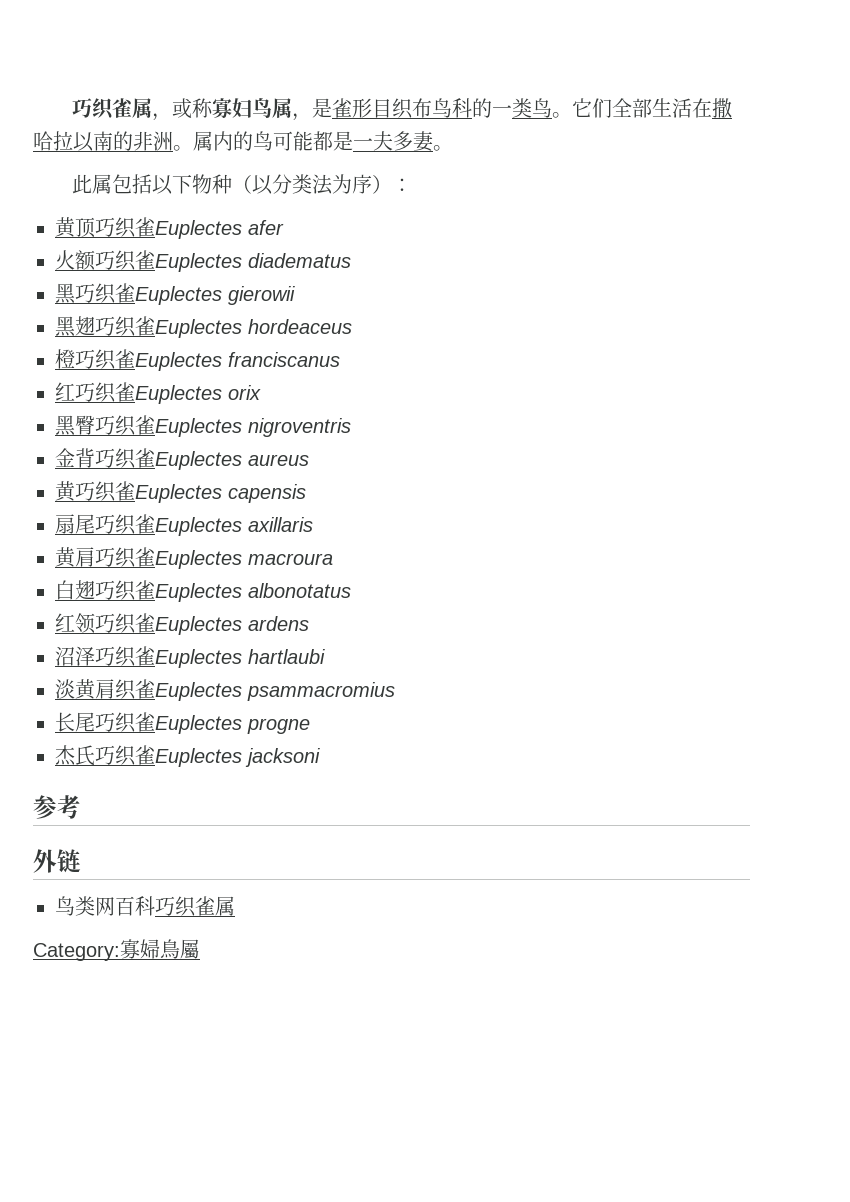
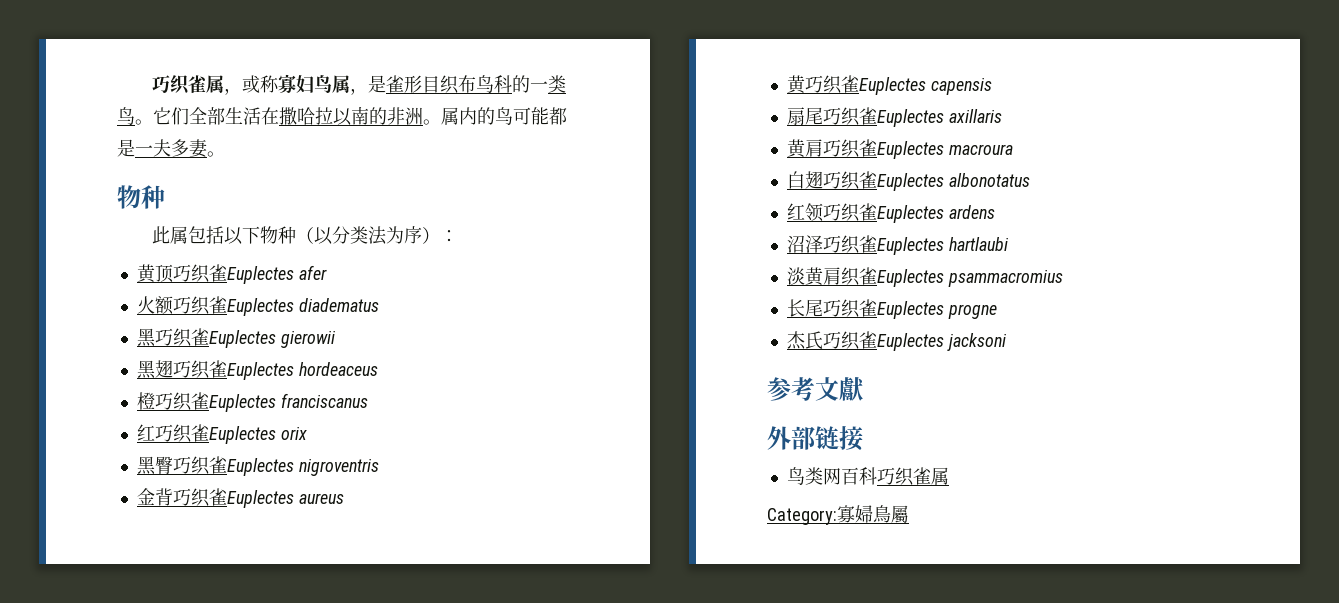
(453, 148) none -> [117,185,165,209] // 物种
(81, 807) none -> [815,377,865,401] 文獻
(57, 861) none -> [791,426,815,450] 部
(81, 861) none -> [839,426,863,451] 接

